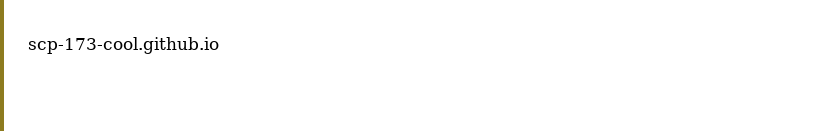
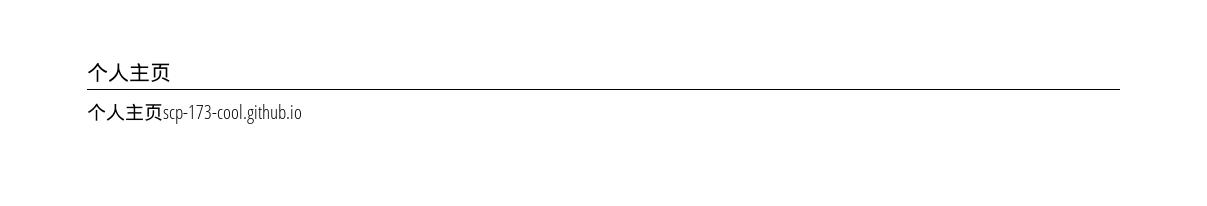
(28, 45) none -> [87,63,171,82] [87,103,163,121] 个人主页 // 个人主页

